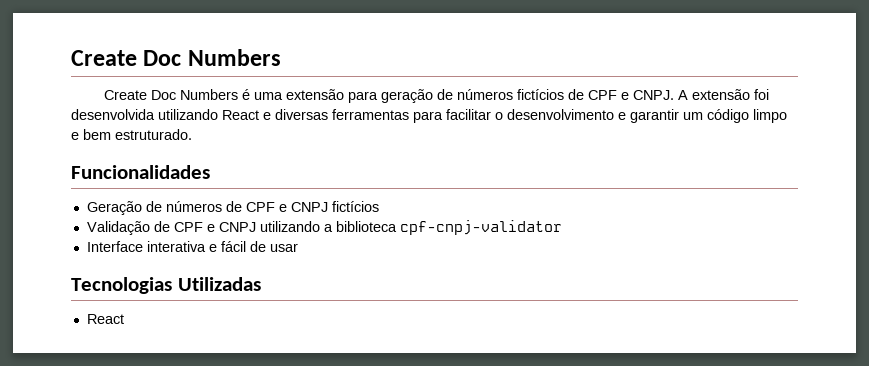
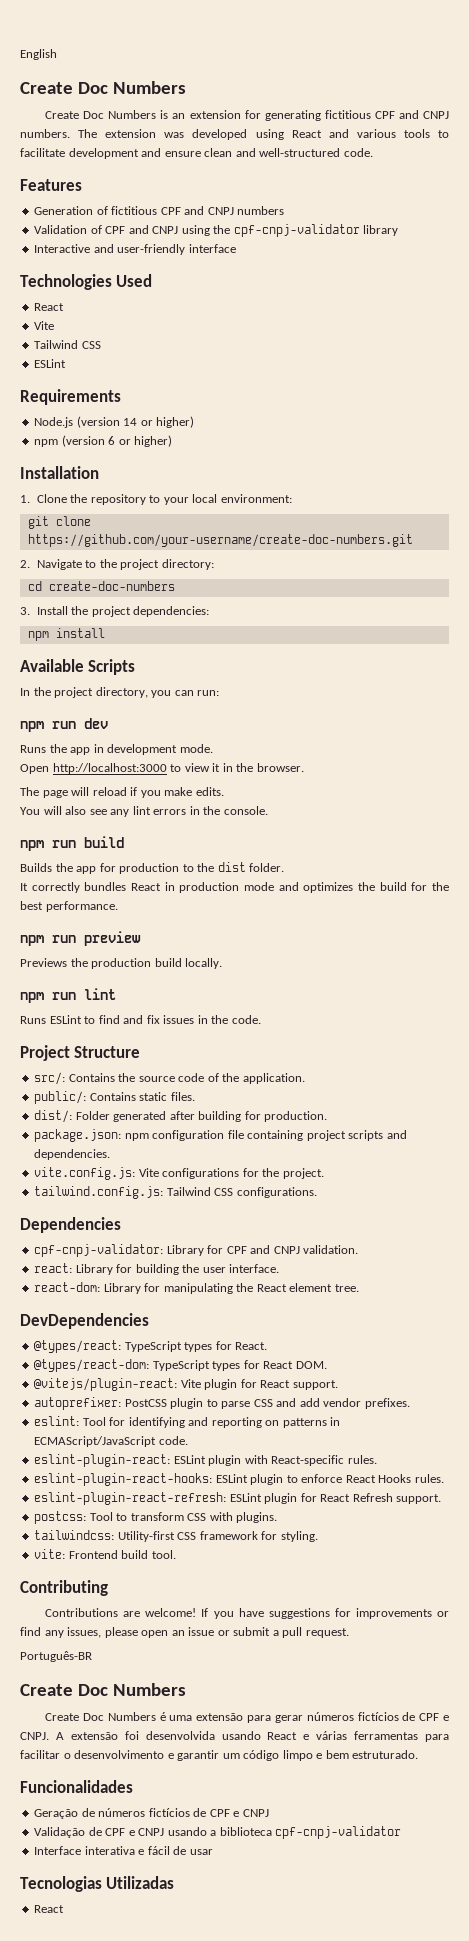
(71, 58) none -> [20,49,57,60] [20,81,186,94] [45,110,449,121] [20,129,450,140] [20,148,373,159] [20,179,82,191] [34,206,285,215] [34,224,399,237] [34,244,236,255] [20,274,153,290] [34,303,65,311] [34,321,55,330] [34,340,101,349] [34,359,67,368] [20,389,121,405] [34,416,195,428] [34,435,173,447] [20,466,99,479] [20,494,292,505] [27,516,91,529] [27,534,413,547] [20,559,214,570] [27,581,175,591] [20,606,210,617] [27,628,105,641] [20,659,136,675] [20,687,220,698] [20,718,108,732] [20,744,213,755] [20,763,304,774] [20,787,224,798] [20,806,268,817] [20,836,124,851] [20,862,285,874] [20,882,450,893] [20,901,118,912] [20,931,141,946] [20,958,223,969] [20,988,116,1003] [20,1015,261,1024] [20,1045,141,1061] [34,1072,305,1085] [34,1091,195,1104] [34,1110,328,1123] [34,1129,407,1142] [34,1149,111,1160] [34,1167,324,1180] [34,1186,317,1199] [20,1217,121,1233] [34,1244,359,1257] [34,1263,280,1275] [34,1282,359,1294] [20,1313,149,1329] [34,1340,268,1353] [34,1359,327,1372] [34,1378,338,1391] [34,1397,410,1410] [34,1416,341,1428] [34,1436,188,1447] [34,1454,377,1467] [34,1473,444,1486] [34,1492,442,1505] [34,1511,278,1524] [34,1530,318,1542] [34,1549,176,1559] [20,1580,108,1596] [45,1608,450,1619] [20,1627,349,1638] [20,1651,92,1662] English // Create Doc Numbers // Create Doc Numbers is an extension for generating fictitious CPF and CNPJ numbers. The extension was developed using React and various tools to facilitate development and ensure clean and well-structured code. // Features // Generation of fictitious CPF and CNPJ numbers // Validation of CPF and CNPJ using the cpf-cnpj-validator library // Interactive and user-friendly interface // Technologies Used // React // Vite // Tailwind CSS // ESLint // Requirements // Node.js (version 14 or higher) // npm (version 6 or higher) // Installation // 1. Clone the repository to your local environment: // git clone https://github.com/your-username/create-doc-numbers.git // 2. Navigate to the project directory: // cd create-doc-numbers // 3. Install the project dependencies: // npm install // Available Scripts // In the project directory, you can run: // npm run dev // Runs the app in development mode. // Open http://localhost:3000 to view it in the browser. // The page will reload if you make edits. // You will also see any lint errors in the console. // npm run build // Builds the app for production to the dist folder. // It correctly bundles React in production mode and optimizes the build for the best performance. // npm run preview // Previews the production build locally. // npm run lint // Runs ESLint to find and fix issues in the code. // Project Structure // src/: Contains the source code of the application. // public/: Contains static files. // dist/: Folder generated after building for production. // package.json: npm configuration file containing project scripts and dependencies. // vite.config.js: Vite configurations for the project. // tailwind.config.js: Tailwind CSS configurations. // Dependencies // cpf-cnpj-validator: Library for CPF and CNPJ validation. // react: Library for building the user interface. // react-dom: Library for manipulating the React element tree. // DevDependencies // @types/react: TypeScript types for React. // @types/react-dom: TypeScript types for React DOM. // @vitejs/plugin-react: Vite plugin for React support. // autoprefixer: PostCSS plugin to parse CSS and add vendor prefixes. // eslint: Tool for identifying and reporting on patterns in ECMAScript/JavaScript code. // eslint-plugin-react: ESLint plugin with React-specific rules. // eslint-plugin-react-hooks: ESLint plugin to enforce React Hooks rules. // eslint-plugin-react-refresh: ESLint plugin for React Refresh support. // postcss: Tool to transform CSS with plugins. // tailwindcss: Utility-first CSS framework for styling. // vite: Frontend build tool. // Contributing // Contributions are welcome! If you have suggestions for improvements or find any issues, please open an issue or submit a pull request. // Português-BR //
[380,89,453,103] geração de -> [274,1715,303,1723] gerar
[158,109,218,120] utilizando -> [221,1731,261,1740] usando
[275,109,328,120] diversas -> [316,1731,348,1740] várias
[225,201,379,212] de CPF e CNPJ fictícios -> [148,1808,269,1817] fictícios de CPF e CNPJ
[259,221,320,232] utilizando -> [167,1827,207,1836] usando

